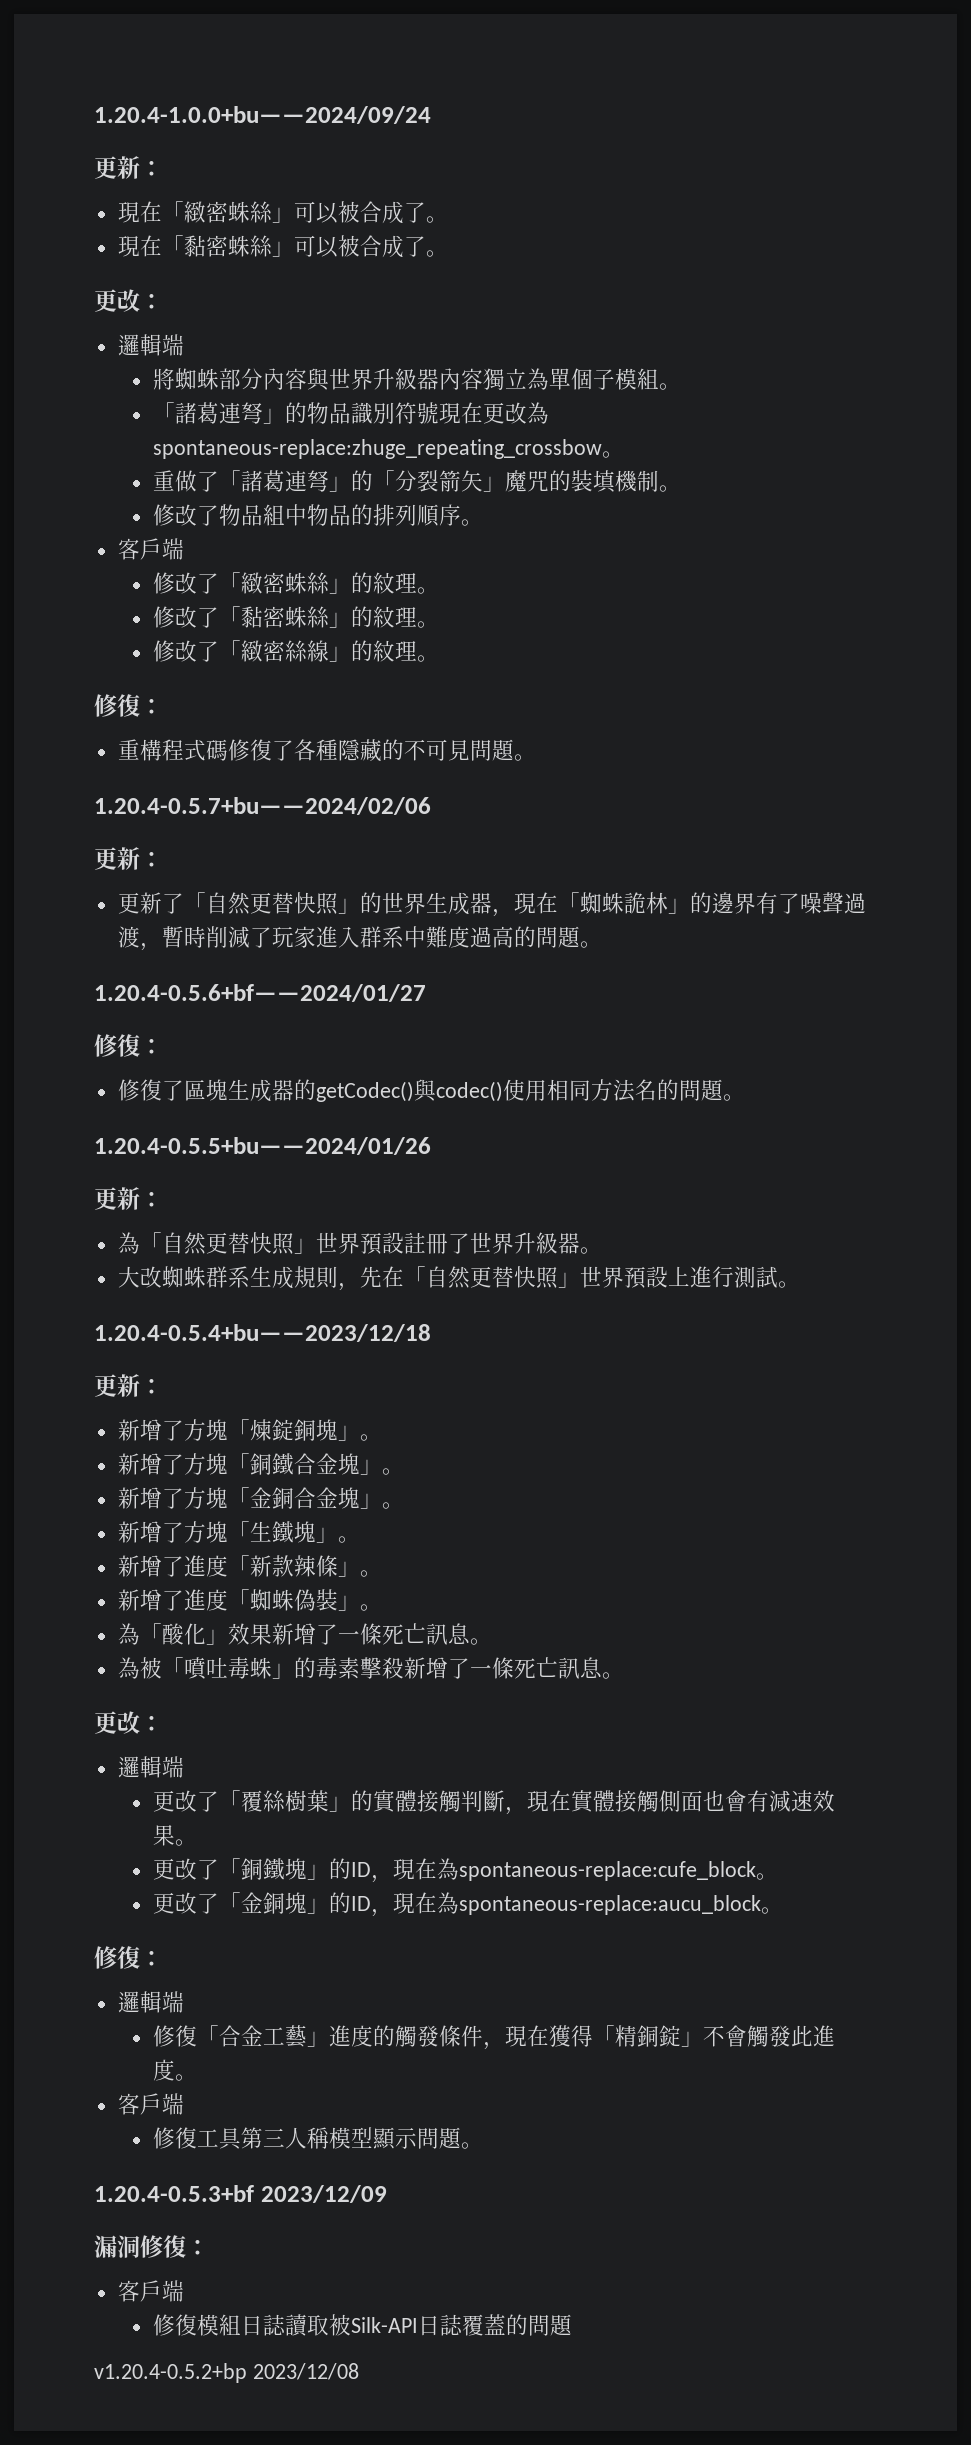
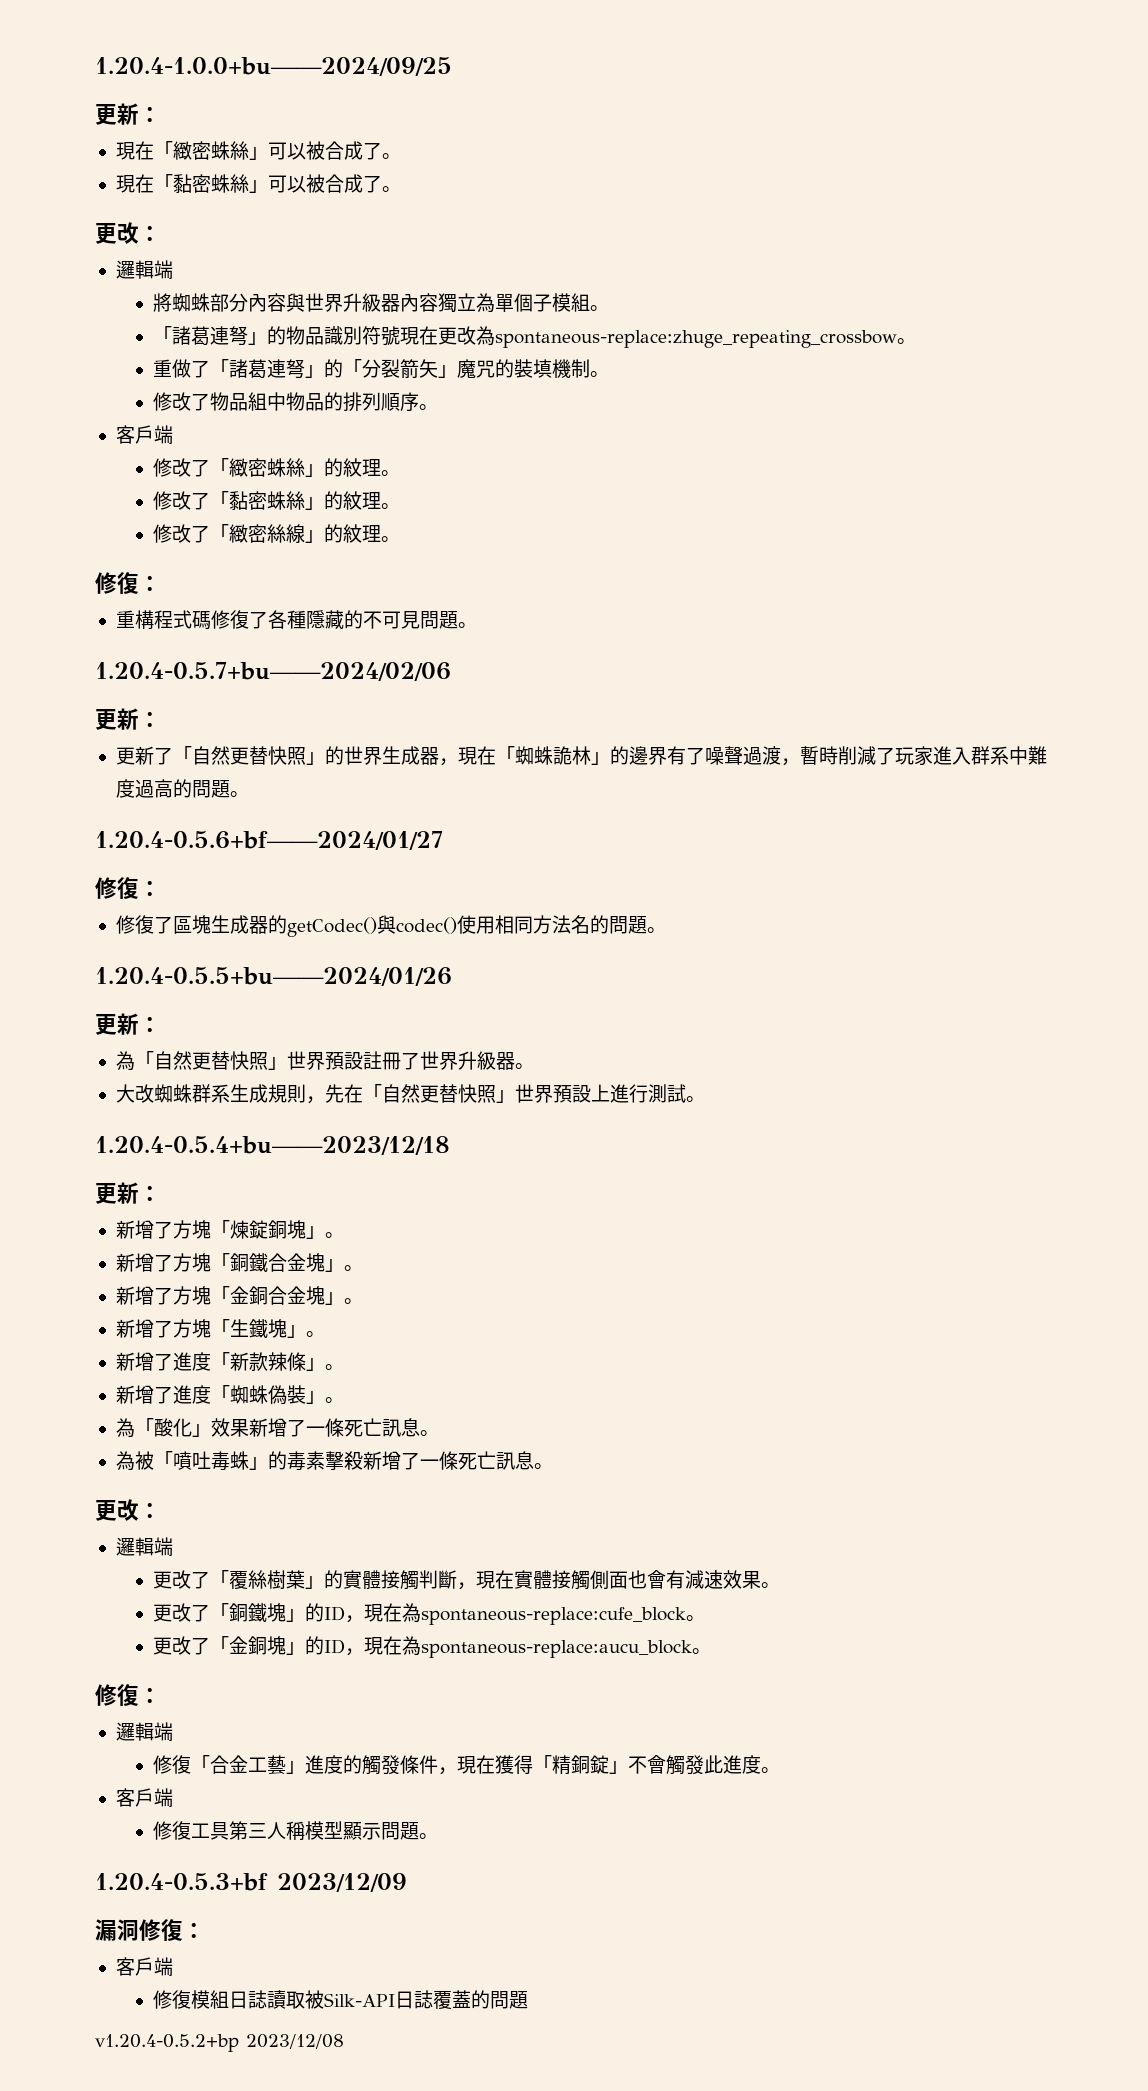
[94,106,431,124] 1.20.4-1.0.0+bu——2024/09/24 -> [95,57,452,76] 1.20.4-1.0.0+bu——2024/09/25

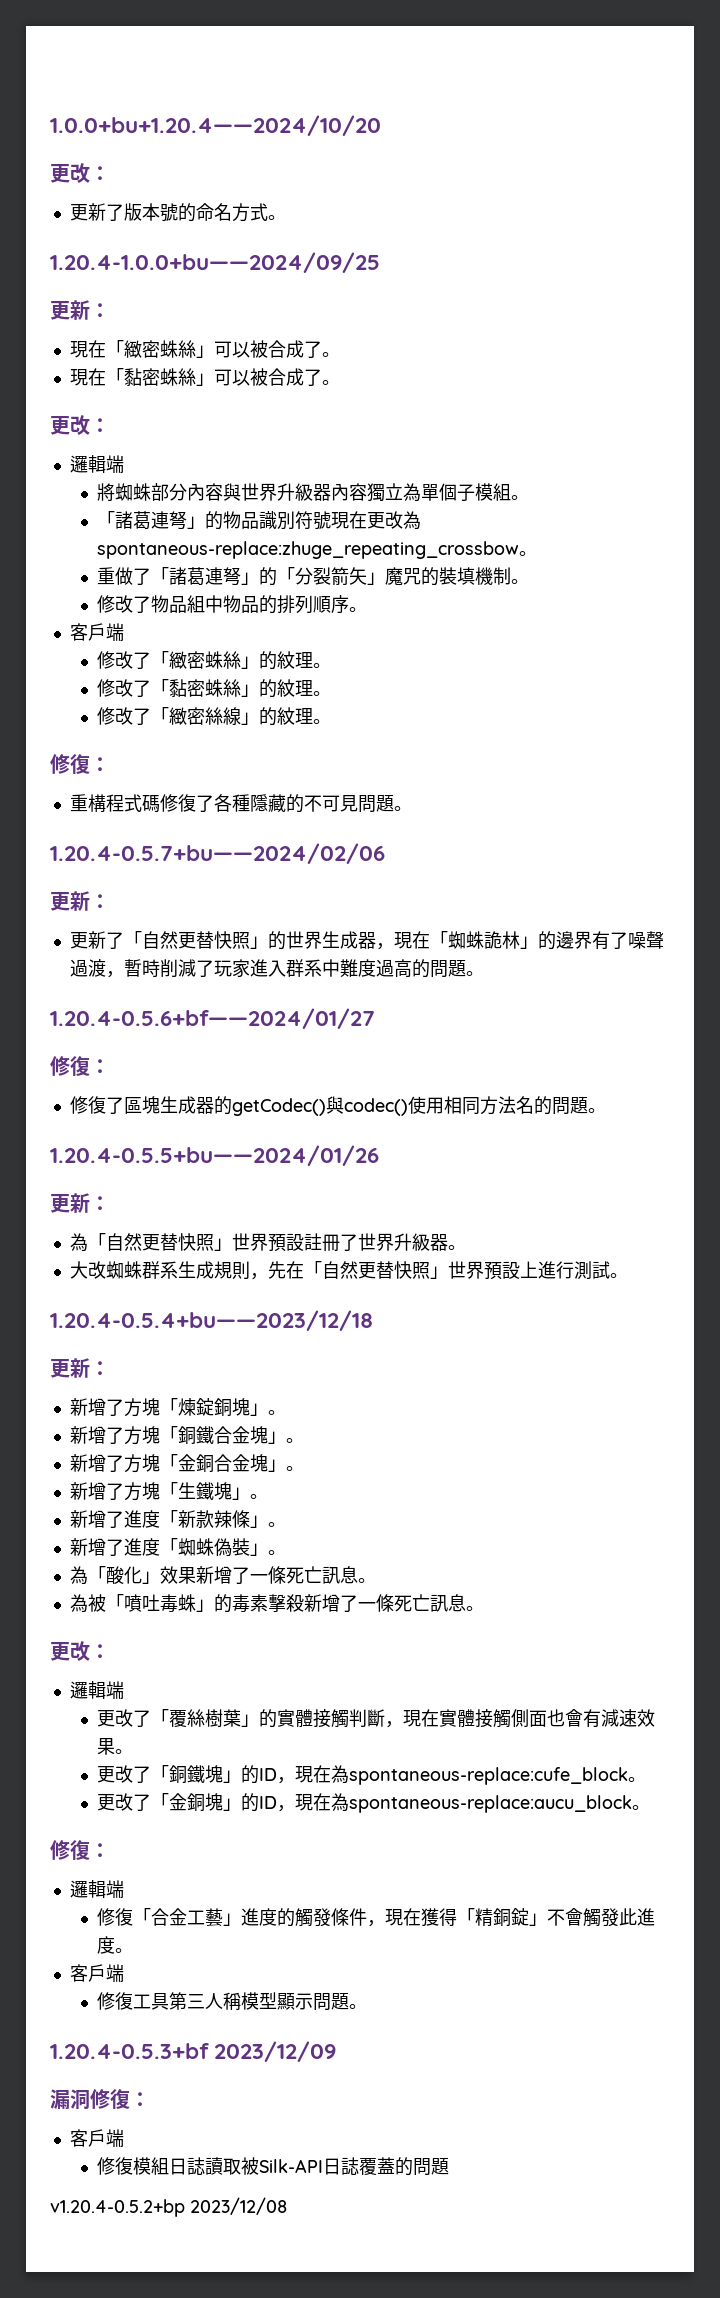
(95, 66) none -> [50,115,381,136] [50,163,110,183] [69,203,286,222] 1.0.0+bu+1.20.4——2024/10/20 // 更改： // 更新了版本號的命名方式。 //

